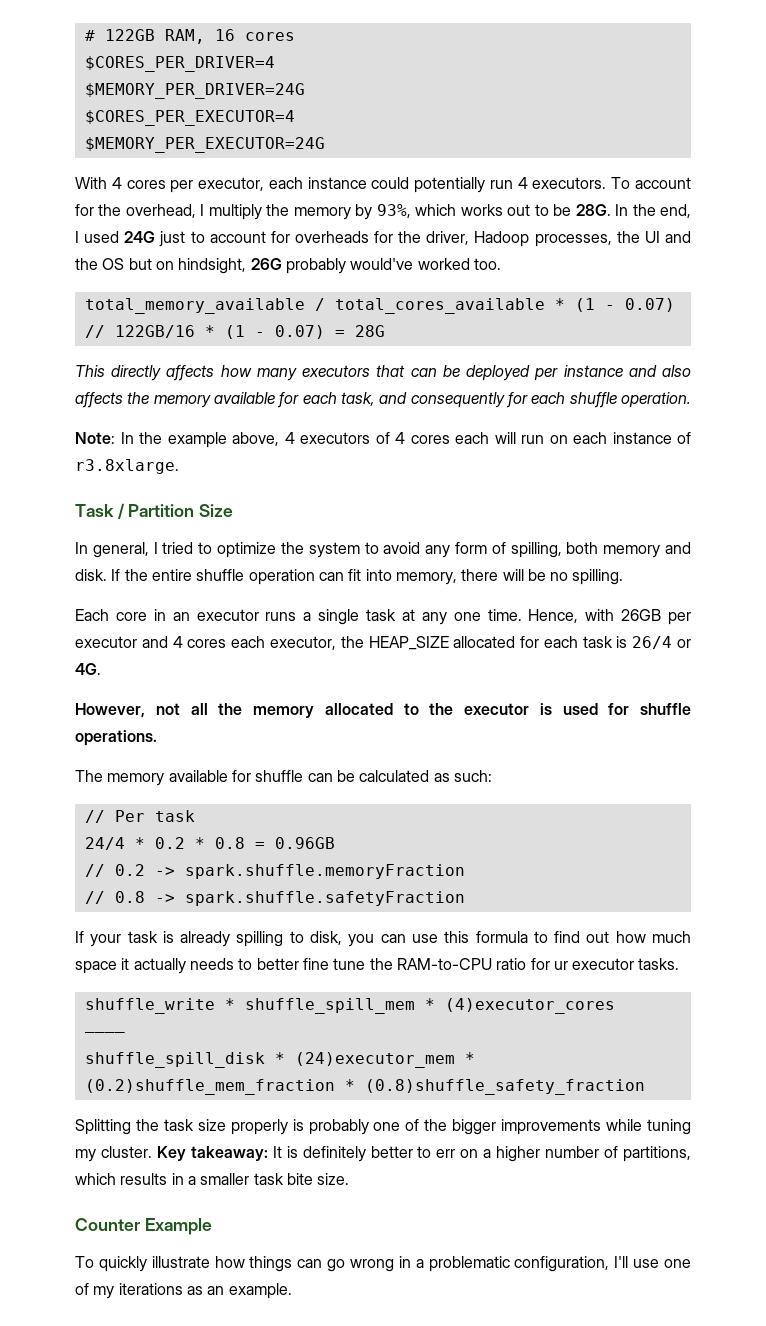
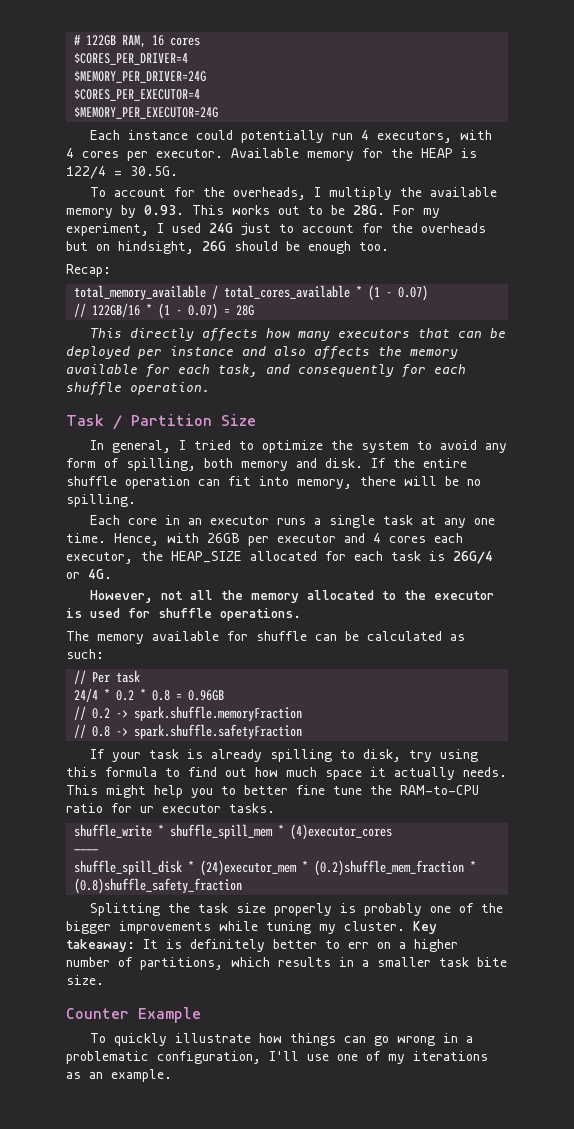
[75,177,303,193] With 4 cores per executor, each -> [90,130,121,140] Each
[532,177,607,189] executors. -> [377,130,493,143] [66,148,477,161] [66,166,178,179] executors, with 4 cores per executor. Available memory for the HEAP is 122/4 = 30.5G. //
[125,204,196,218] overhead, -> [233,187,307,200] overheads,
(290, 210) none -> [430,187,498,197] available
[376,204,457,218] 93%, which -> [144,205,224,215] 0.93. This
[615,204,691,218] In the end, -> [393,205,440,218] [66,223,149,236] For my experiment,
[294,231,691,247] [75,258,125,270] overheads for the driver, Hadoop processes, the UI and the OS -> [391,223,486,233] the overheads
[285,258,470,274] probably would've worked -> [234,241,351,254] should be enough
(501, 264) none -> [66,264,111,277] // Recap:
[75,432,691,448] [75,459,179,474] // Note: In the example above, 4 executors of 4 cores each will run on each instance of r3.8xlarge. -> (210, 388) none
[632,636,673,649] 26/4 -> [453,551,493,564] 26G/4
[348,934,438,947] you can use -> [409,749,479,762] try using
[189,958,234,970] needs -> [463,767,507,777] [66,785,213,798] needs. This might help you

